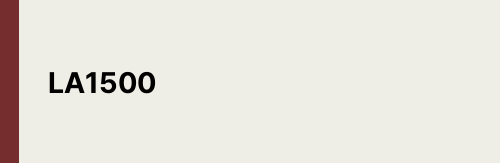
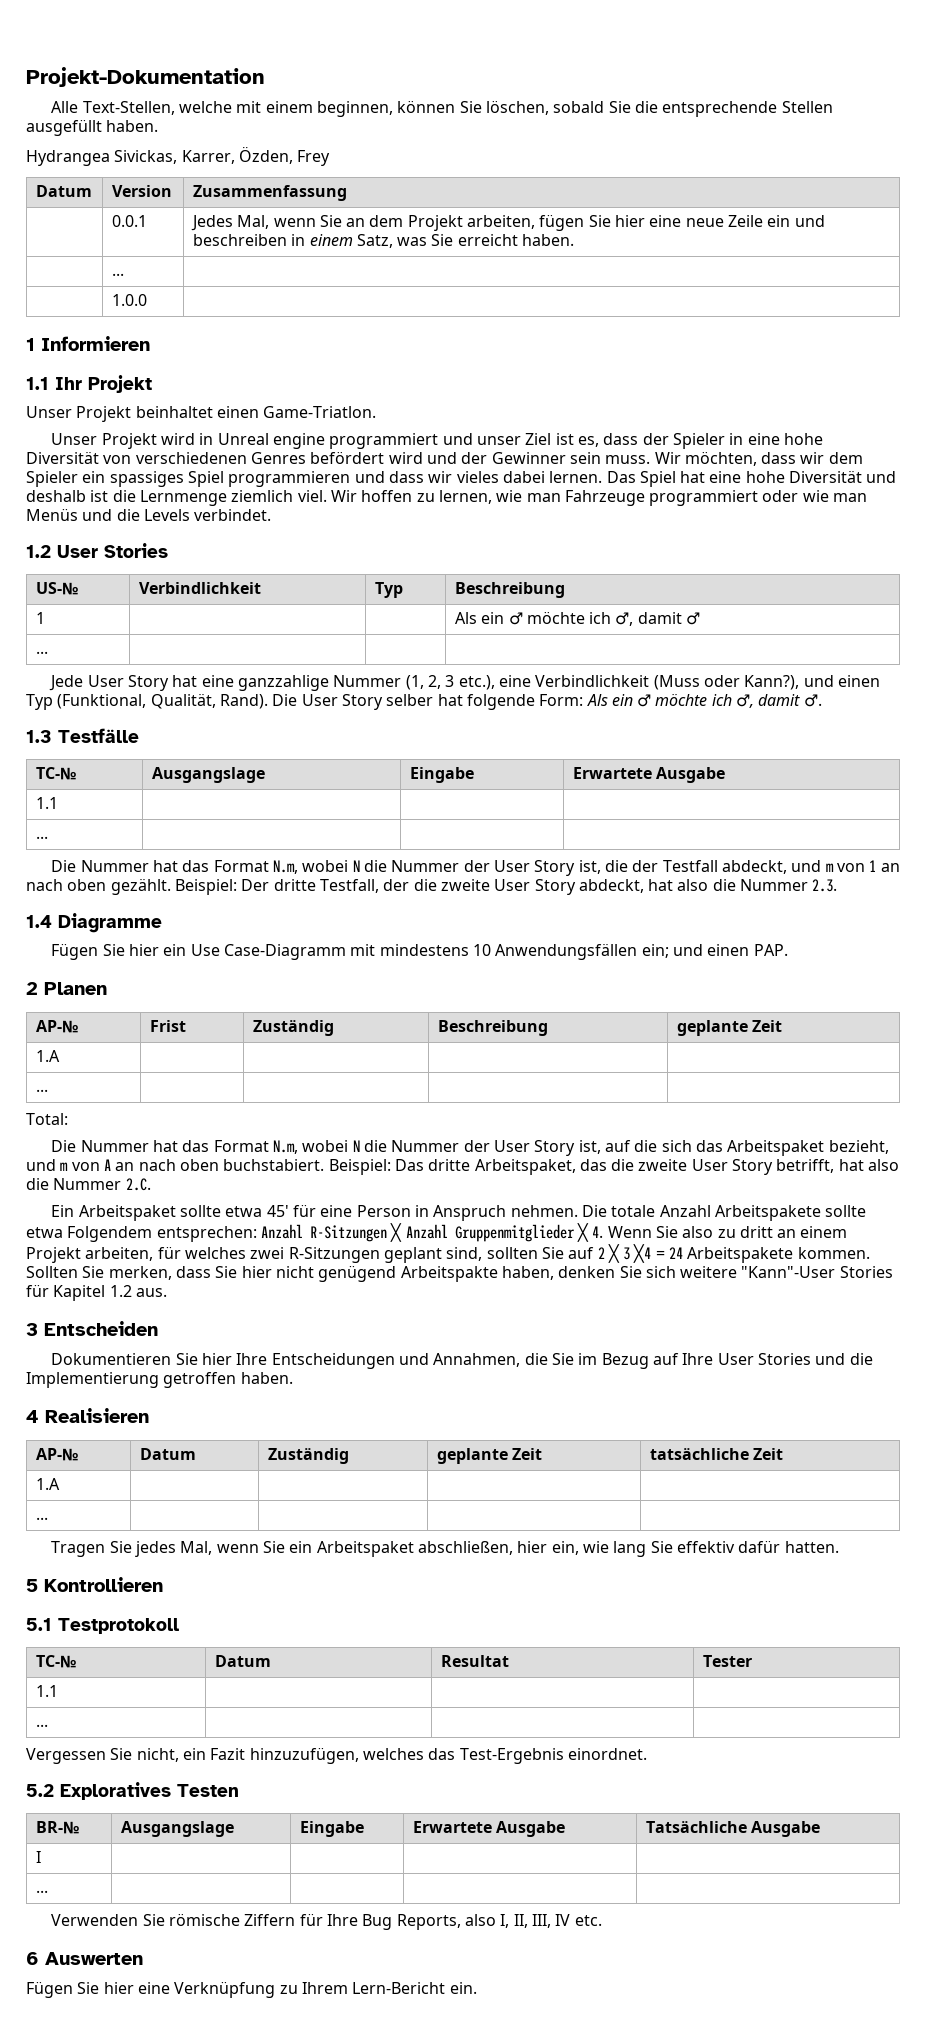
[48,71,156,94] LA1500 -> [26,67,265,87] [51,100,833,117] [26,119,159,136] [26,146,331,166] [35,185,92,197] [111,185,172,197] [192,185,347,201] [111,215,147,227] [190,214,825,231] [192,234,575,248] [111,273,124,276] [111,294,147,306] [26,336,150,351] [26,375,152,393] [26,406,377,422] [51,433,823,449] [26,451,863,466] [26,470,897,487] [26,490,868,506] [26,508,272,521] [26,543,168,558] [35,582,78,595] [138,582,261,594] [374,582,403,598] [454,582,565,598] [35,612,45,624] [454,611,701,626] [35,651,48,654] [49,675,880,691] [26,693,822,710] [26,728,139,743] [35,767,76,780] [151,767,265,783] [409,767,474,783] [572,767,726,783] [35,797,58,809] [35,836,48,839] [51,860,900,876] [26,878,838,895] [26,913,162,933] [51,943,788,960] [26,982,107,995] [35,1020,78,1033] [149,1020,186,1032] [252,1020,334,1036] [437,1020,548,1036] [676,1020,783,1036] [35,1050,60,1062] [35,1089,48,1092] [26,1113,68,1125] [51,1140,889,1156] [26,1159,900,1175] [26,1178,151,1191] [51,1204,867,1221] [26,1223,848,1242] [26,1244,870,1263] [26,1265,893,1282] [26,1284,167,1301] [26,1321,158,1336] [51,1353,873,1369] [26,1372,293,1388] [26,1408,149,1423] [35,1448,78,1461] [139,1448,196,1460] [267,1448,349,1464] [436,1448,543,1464] [649,1448,784,1460] [35,1478,60,1490] [35,1517,48,1520] [51,1540,839,1557] [26,1577,163,1592] [26,1618,179,1634] [35,1655,76,1668] [214,1655,271,1667] [440,1655,509,1667] [702,1655,752,1667] [35,1685,58,1697] [35,1724,48,1727] [26,1747,647,1764] [26,1782,239,1800] [35,1821,79,1834] [120,1821,234,1837] [299,1821,364,1837] [412,1821,566,1837] [645,1821,821,1837] [35,1851,41,1863] [35,1890,48,1893] [51,1913,602,1930] [26,1952,143,1965] [26,1981,477,1998] Projekt-Dokumentation // Alle Text-Stellen, welche mit einem beginnen, können Sie löschen, sobald Sie die entsprechende Stellen ausgefüllt haben. // Hydrangea Sivickas, Karrer, Özden, Frey // Datum | Version | Zusammenfassung // | 0.0.1 | Jedes Mal, wenn Sie an dem Projekt arbeiten, fügen Sie hier eine neue Zeile ein und beschreiben in einem Satz, was Sie erreicht haben. // | ... | // | 1.0.0 | // 1 Informieren // 1.1 Ihr Projekt // Unser Projekt beinhaltet einen Game-Triatlon. // Unser Projekt wird in Unreal engine programmiert und unser Ziel ist es, dass der Spieler in eine hohe Diversität von verschiedenen Genres befördert wird und der Gewinner sein muss. Wir möchten, dass wir dem Spieler ein spassiges Spiel programmieren und dass wir vieles dabei lernen. Das Spiel hat eine hohe Diversität und deshalb ist die Lernmenge ziemlich viel. Wir hoffen zu lernen, wie man Fahrzeuge programmiert oder wie man Menüs und die Levels verbindet. // 1.2 User Stories // US-№ | Verbindlichkeit | Typ | Beschreibung // 1 | | | Als ein ♂ möchte ich ♂, damit ♂ // ... | | | // Jede User Story hat eine ganzzahlige Nummer (1, 2, 3 etc.), eine Verbindlichkeit (Muss oder Kann?), und einen Typ (Funktional, Qualität, Rand). Die User Story selber hat folgende Form: Als ein ♂ möchte ich ♂, damit ♂. // 1.3 Testfälle // TC-№ | Ausgangslage | Eingabe | Erwartete Ausgabe // 1.1 | | | // ... | | | // Die Nummer hat das Format N.m, wobei N die Nummer der User Story ist, die der Testfall abdeckt, und m von 1 an nach oben gezählt. Beispiel: Der dritte Testfall, der die zweite User Story abdeckt, hat also die Nummer 2.3. // 1.4 Diagramme // Fügen Sie hier ein Use Case-Diagramm mit mindestens 10 Anwendungsfällen ein; und einen PAP. // 2 Planen // AP-№ | Frist | Zuständig | Beschreibung | geplante Zeit // 1.A | | | | // ... | | | | // Total: // Die Nummer hat das Format N.m, wobei N die Nummer der User Story ist, auf die sich das Arbeitspaket bezieht, und m von A an nach oben buchstabiert. Beispiel: Das dritte Arbeitspaket, das die zweite User Story betrifft, hat also die Nummer 2.C. // Ein Arbeitspaket sollte etwa 45' für eine Person in Anspruch nehmen. Die totale Anzahl Arbeitspakete sollte etwa Folgendem entsprechen: Anzahl R-Sitzungen ╳ Anzahl Gruppenmitglieder ╳ 4. Wenn Sie also zu dritt an einem Projekt arbeiten, für welches zwei R-Sitzungen geplant sind, sollten Sie auf 2 ╳ 3 ╳4 = 24 Arbeitspakete kommen. Sollten Sie merken, dass Sie hier nicht genügend Arbeitspakte haben, denken Sie sich weitere "Kann"-User Stories für Kapitel 1.2 aus. // 3 Entscheiden // Dokumentieren Sie hier Ihre Entscheidungen und Annahmen, die Sie im Bezug auf Ihre User Stories und die Implementierung getroffen haben. // 4 Realisieren // AP-№ | Datum | Zuständig | geplante Zeit | tatsächliche Zeit // 1.A | | | | // ... | | | | // Tragen Sie jedes Mal, wenn Sie ein Arbeitspaket abschließen, hier ein, wie lang Sie effektiv dafür hatten. // 5 Kontrollieren // 5.1 Testprotokoll // TC-№ | Datum | Resultat | Tester // 1.1 | | | // ... | | | // Vergessen Sie nicht, ein Fazit hinzuzufügen, welches das Test-Ergebnis einordnet. // 5.2 Exploratives Testen // BR-№ | Ausgangslage | Eingabe | Erwartete Ausgabe | Tatsächliche Ausgabe // I | | | | // ... | | | | // Verwenden Sie römische Ziffern für Ihre Bug Reports, also I, II, III, IV etc. // 6 Auswerten // Fügen Sie hier eine Verknüpfung zu Ihrem Lern-Bericht ein.

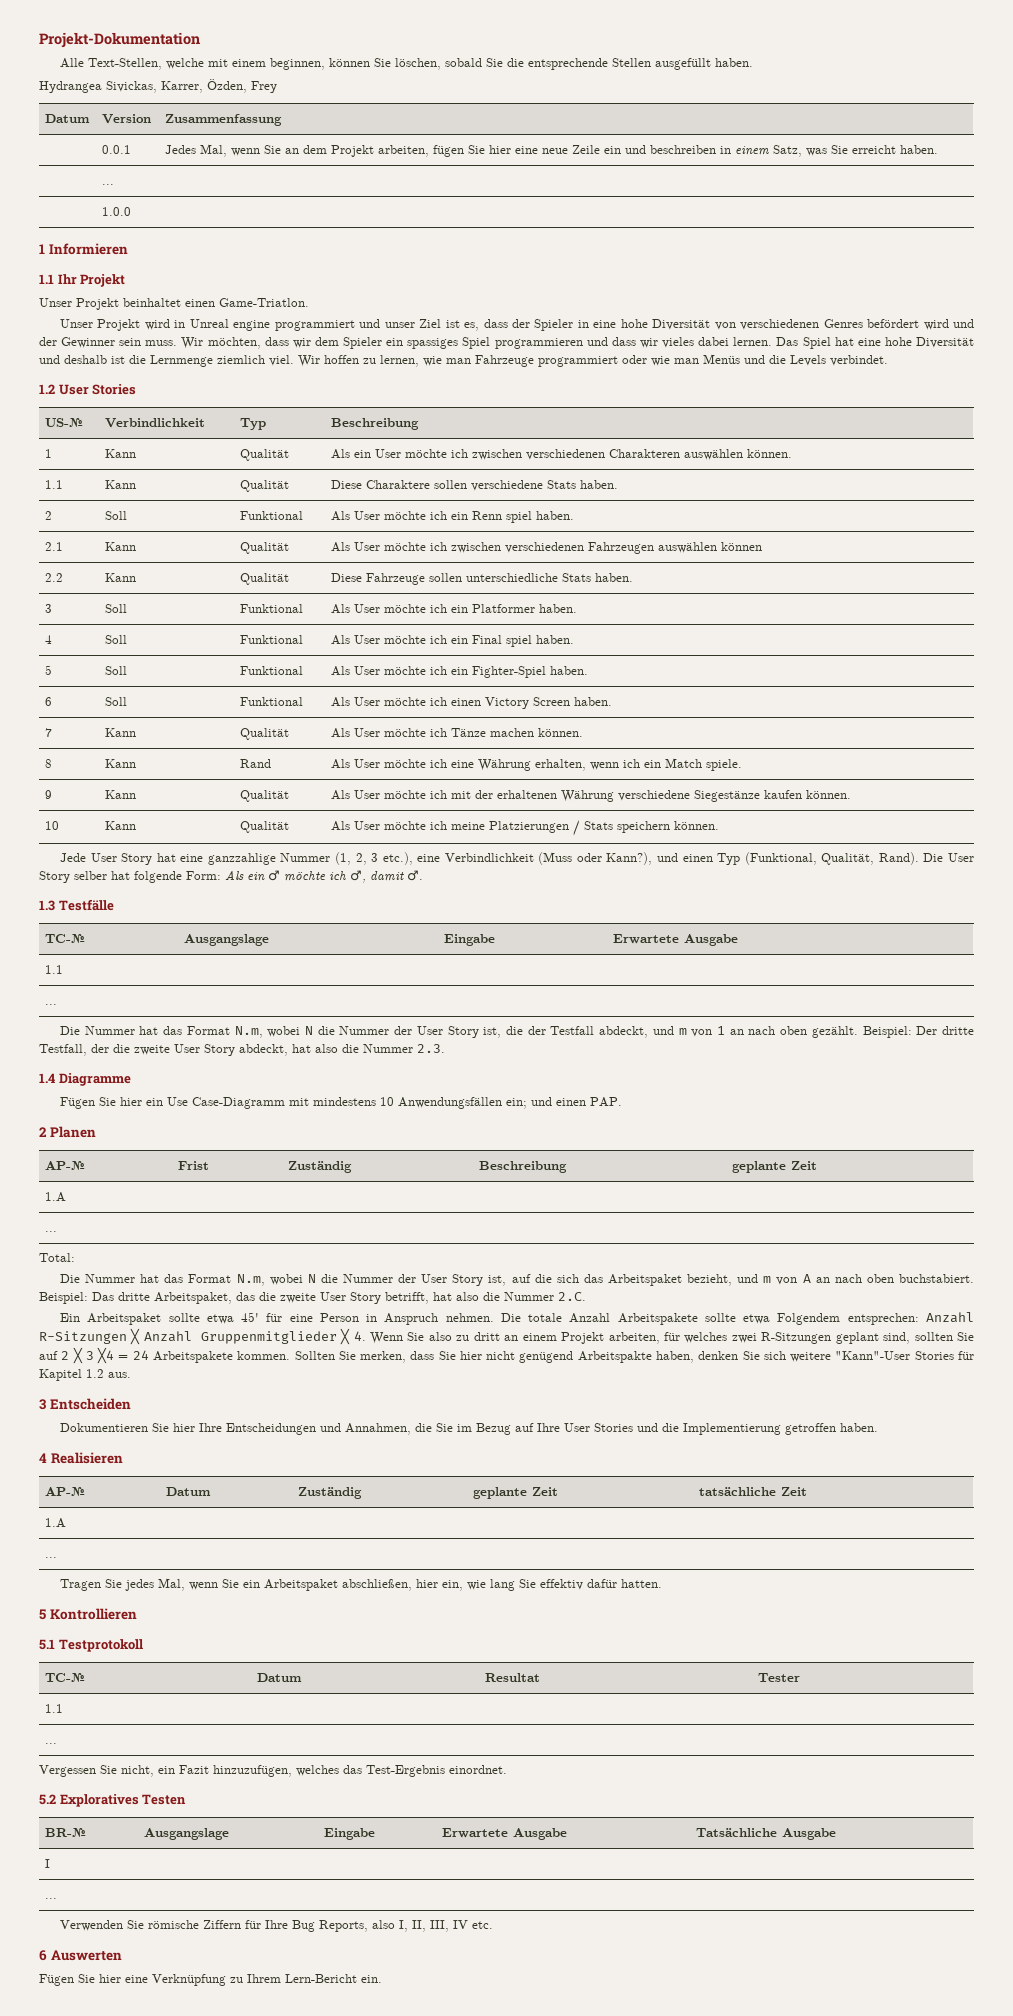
[454,611,701,626] [35,651,48,654] | | Als ein ♂ möchte ich ♂, damit ♂ // ... | | | -> [104,449,136,458] [239,449,289,461] [330,449,792,460] [44,480,63,489] [104,480,136,489] [239,480,289,492] [330,480,618,491] [44,511,52,520] [104,511,127,520] [239,511,303,520] [330,511,574,523] [44,542,63,551] [104,542,136,551] [239,542,289,554] [330,542,762,554] [44,573,63,582] [104,573,136,582] [239,573,289,585] [330,573,633,585] [44,604,52,613] [104,604,127,613] [239,604,303,613] [330,604,577,614] [44,635,52,644] [104,635,127,644] [239,635,303,644] [330,635,574,647] [44,665,52,675] [104,666,127,675] [239,666,303,675] [330,666,588,678] [44,697,52,706] [104,697,127,706] [239,697,303,706] [330,697,612,709] [44,728,52,737] [104,728,136,737] [239,728,289,740] [330,728,583,738] [44,759,52,768] [104,759,136,768] [239,759,271,768] [330,758,742,771] [44,790,52,799] [104,790,136,799] [239,790,289,802] [330,790,851,802] [44,821,59,830] [104,821,136,830] [239,821,289,833] [330,820,719,836] Kann | Qualität | Als ein User möchte ich zwischen verschiedenen Charakteren auswählen können. // 1.1 | Kann | Qualität | Diese Charaktere sollen verschiedene Stats haben. // 2 | Soll | Funktional | Als User möchte ich ein Renn spiel haben. // 2.1 | Kann | Qualität | Als User möchte ich zwischen verschiedenen Fahrzeugen auswählen können // 2.2 | Kann | Qualität | Diese Fahrzeuge sollen unterschiedliche Stats haben. // 3 | Soll | Funktional | Als User möchte ich ein Platformer haben. // 4 | Soll | Funktional | Als User möchte ich ein Final spiel haben. // 5 | Soll | Funktional | Als User möchte ich ein Fighter-Spiel haben. // 6 | Soll | Funktional | Als User möchte ich einen Victory Screen haben. // 7 | Kann | Qualität | Als User möchte ich Tänze machen können. // 8 | Kann | Rand | Als User möchte ich eine Währung erhalten, wenn ich ein Match spiele. // 9 | Kann | Qualität | Als User möchte ich mit der erhaltenen Währung verschiedene Siegestänze kaufen können. // 10 | Kann | Qualität | Als User möchte ich meine Platzierungen / Stats speichern können.

